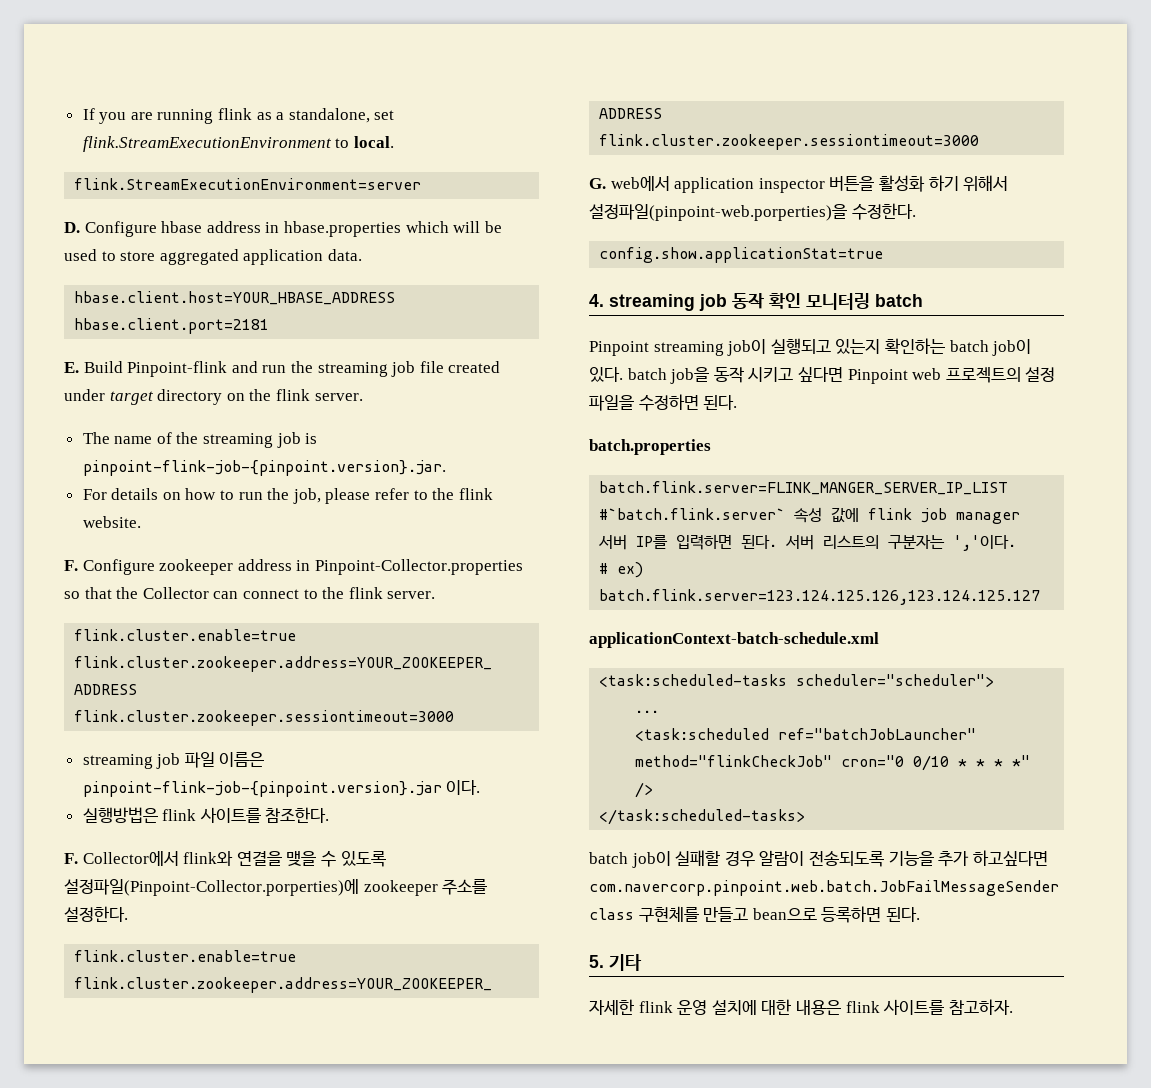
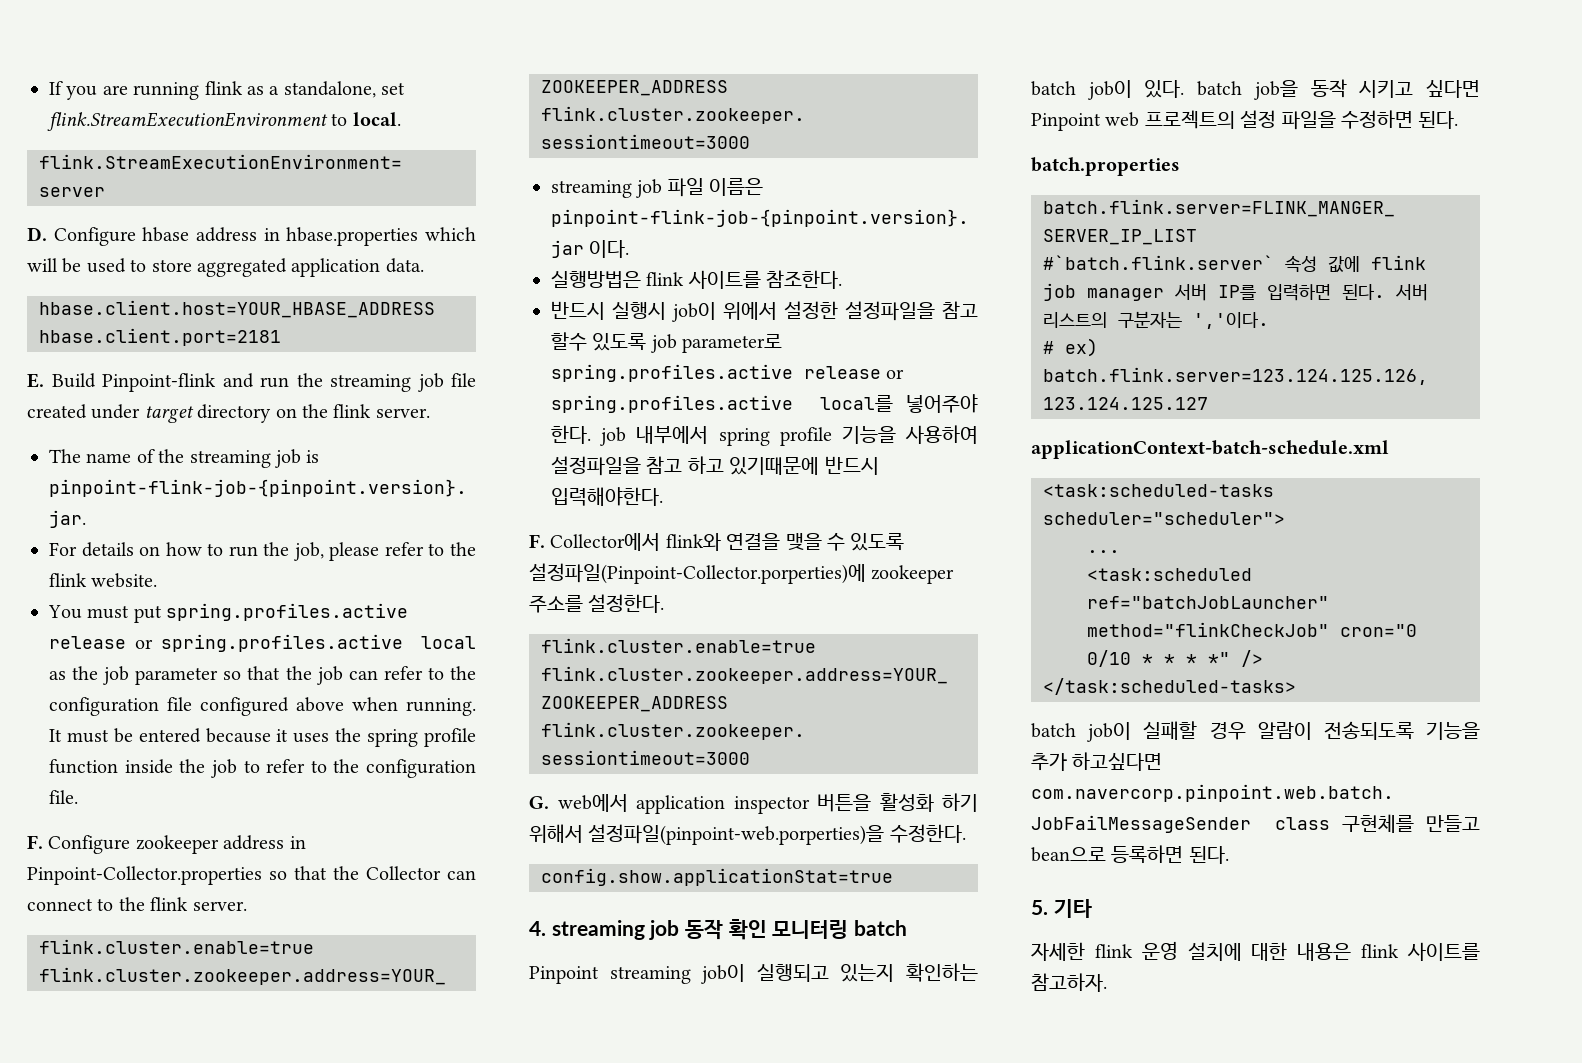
(141, 522) none -> [48,603,409,623] [49,634,476,652] [49,666,477,685] [49,697,476,716] [49,728,477,747] [49,759,476,778] [49,790,78,804] // You must put spring.profiles.active release or spring.profiles.active local as the job parameter so that the job can refer to the configuration file configured above when running. It must be entered because it uses the spring profile function inside the job to refer to the configuration file.
(330, 815) none -> [551,301,978,322] [551,332,783,353] [551,364,905,382] [551,394,978,413] [551,425,978,446] [551,456,879,476] [551,487,663,506] // 반드시 실행시 job이 위에서 설정한 설정파일을 참고 할수 있도록 job parameter로 spring.profiles.active release or spring.profiles.active local를 넣어주야 한다. job 내부에서 spring profile 기능을 사용하여 설정파일을 참고 하고 있기때문에 반드시 입력해야한다.

